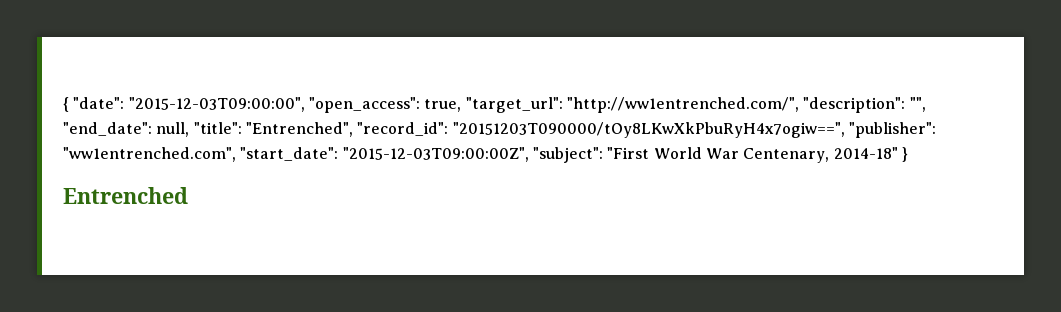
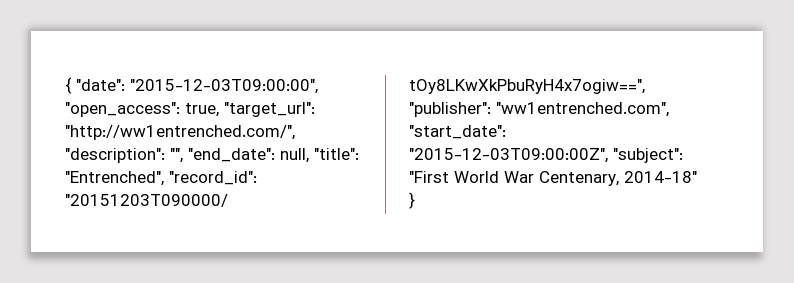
[63,187,188,204] // Entrenched -> (415, 200) none

